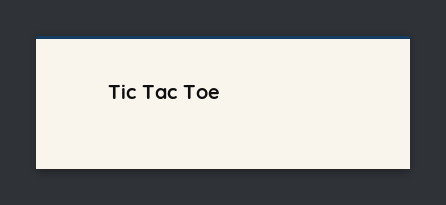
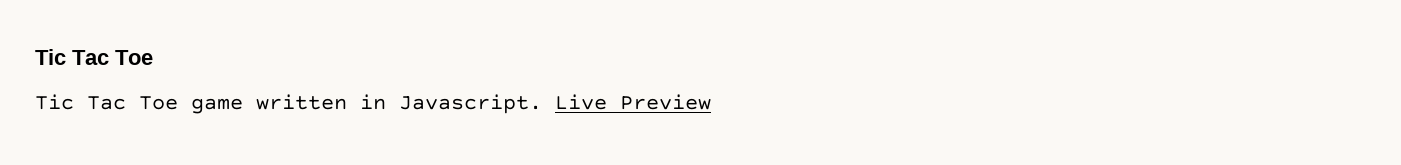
[108,84,220,99] Tic Tac Toe -> [35,49,153,65] [35,94,711,114] Tic Tac Toe // Tic Tac Toe game written in Javascript. Live Preview

